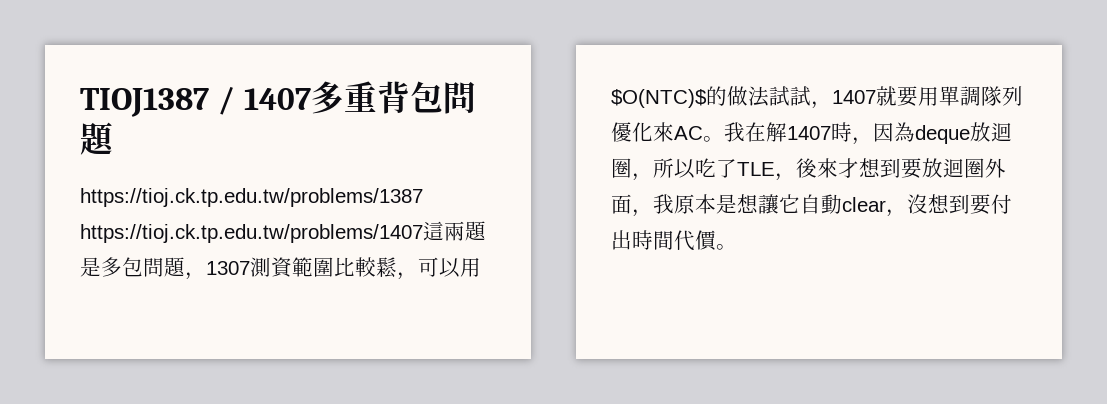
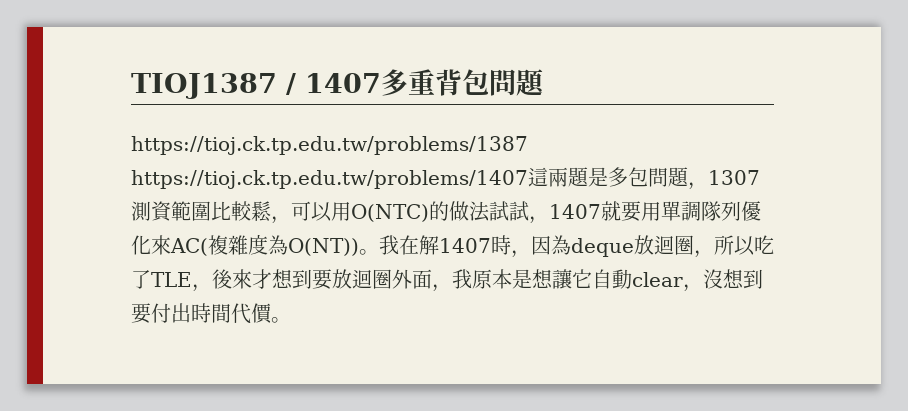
[611,89,707,108] $O(NTC)$ -> [351,204,429,222] O(NTC)
[674,126,703,140] AC -> [170,234,359,256] AC(複雜度為O(NT))

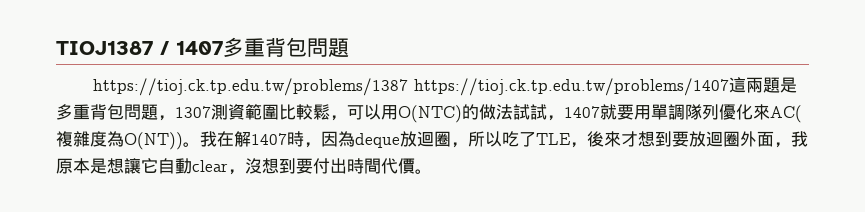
(628, 177) none -> [73,104,107,120] 重背

